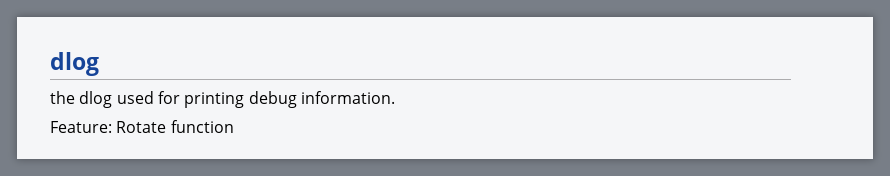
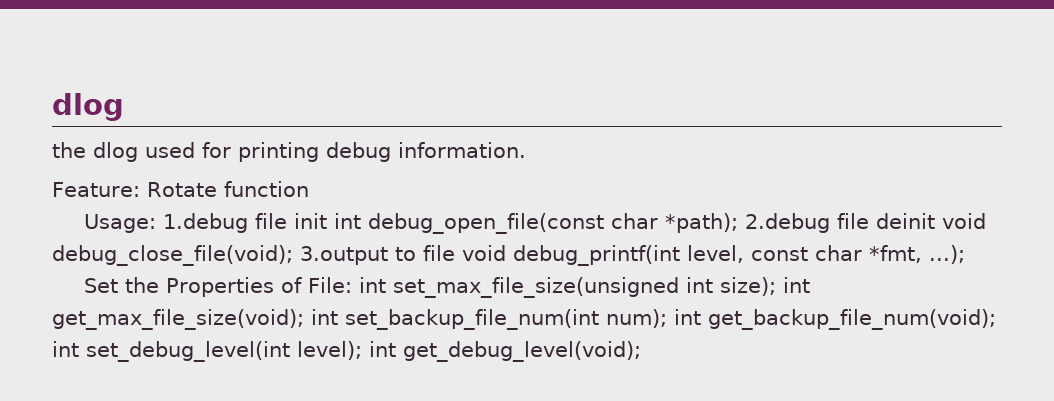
(234, 126) none -> [83,213,986,234] [52,245,965,266] [83,277,810,298] [52,309,996,330] [52,341,641,362] // Usage: 1.debug file init int debug_open_file(const char *path); 2.debug file deinit void debug_close_file(void); 3.output to file void debug_printf(int level, const char *fmt, ...); // Set the Properties of File: int set_max_file_size(unsigned int size); int get_max_file_size(void); int set_backup_file_num(int num); int get_backup_file_num(void); int set_debug_level(int level); int get_debug_level(void);

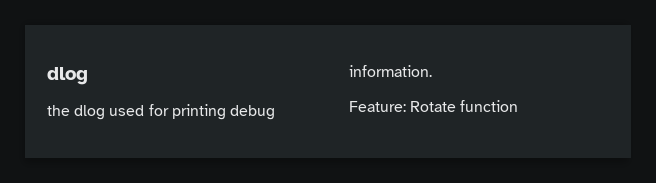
[83,213,986,234] [52,245,965,266] [83,277,810,298] [52,309,996,330] [52,341,641,362] // Usage: 1.debug file init int debug_open_file(const char *path); 2.debug file deinit void debug_close_file(void); 3.output to file void debug_printf(int level, const char *fmt, ...); // Set the Properties of File: int set_max_file_size(unsigned int size); int get_max_file_size(void); int set_backup_file_num(int num); int get_backup_file_num(void); int set_debug_level(int level); int get_debug_level(void); -> (519, 106) none

